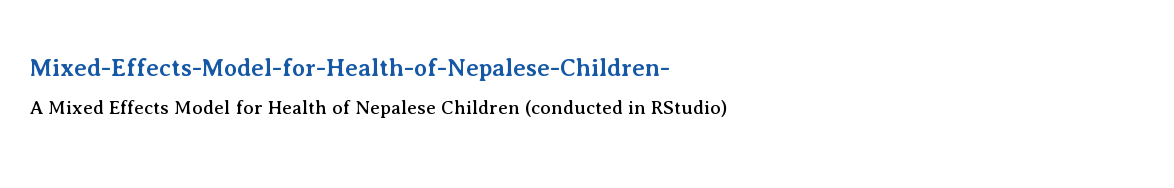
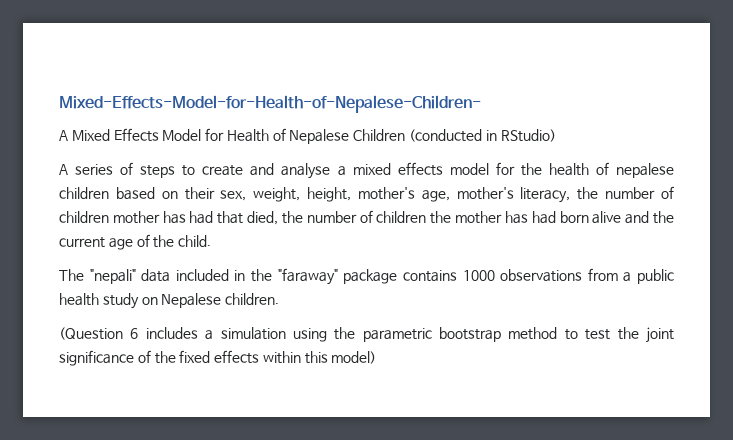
(728, 108) none -> [59,162,674,179] [59,186,674,203] [59,210,675,225] [59,234,212,250] [59,268,675,285] [59,293,280,309] [59,327,674,343] [59,350,377,366] // A series of steps to create and analyse a mixed effects model for the health of nepalese children based on their sex, weight, height, mother's age, mother's literacy, the number of children mother has had that died, the number of children the mother has had born alive and the current age of the child. // The "nepali" data included in the "faraway" package contains 1000 observations from a public health study on Nepalese children. // (Question 6 includes a simulation using the parametric bootstrap method to test the joint significance of the fixed effects within this model)

